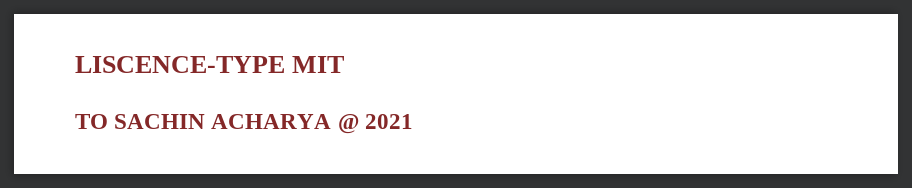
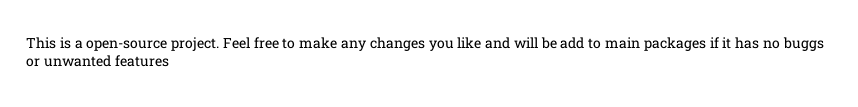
[75,56,345,73] [75,114,413,134] LISCENCE-TYPE MIT // TO SACHIN ACHARYA @ 2021 -> [26,37,824,51] [26,55,169,67] This is a open-source project. Feel free to make any changes you like and will be add to main packages if it has no buggs or unwanted features

